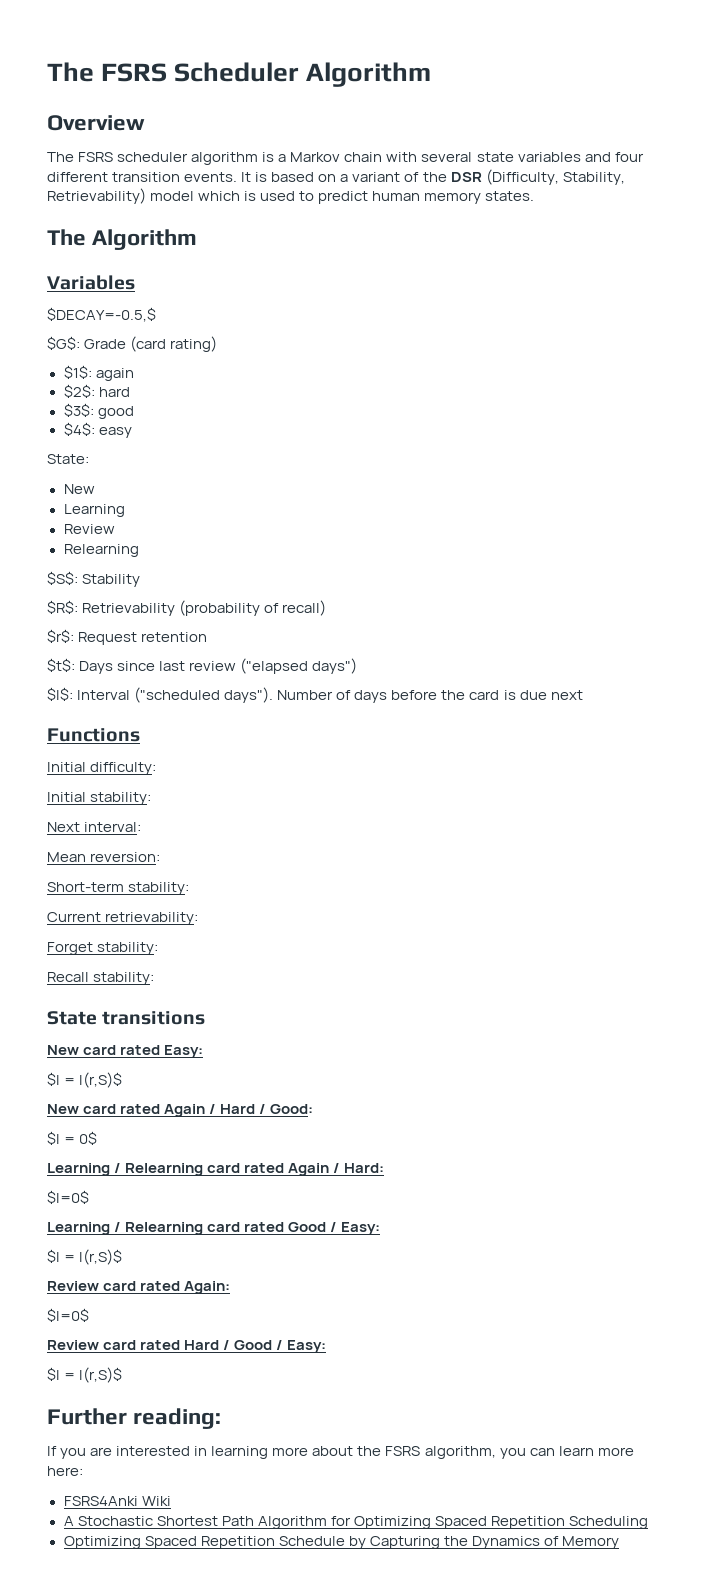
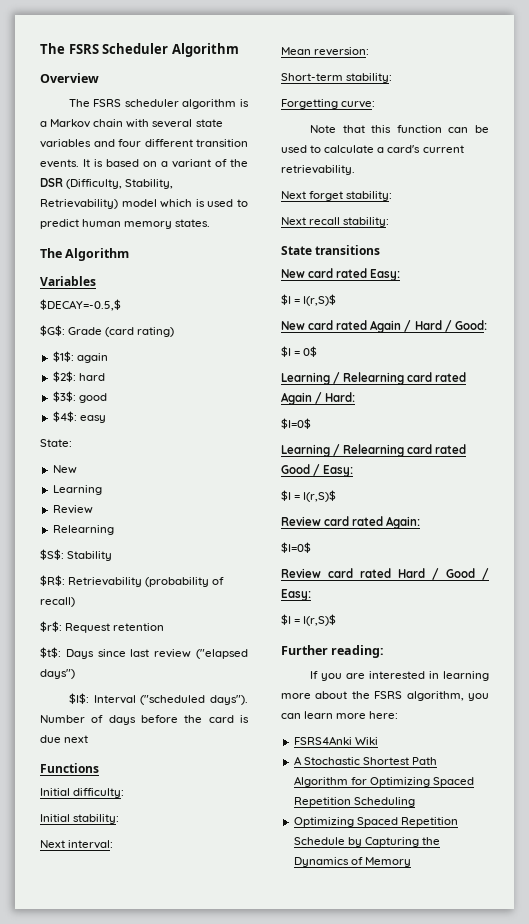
[47,912,199,925] [47,942,159,955] [47,972,89,982] Current retrievability: // Forget stability: // Recall -> [281,99,376,109] [309,125,489,133] [281,145,464,153] [281,165,355,175] [281,191,393,201] [281,217,341,225] Forgetting curve: // Note that this function can be used to calculate a card's current retrievability. // Next forget stability: // Next recall

